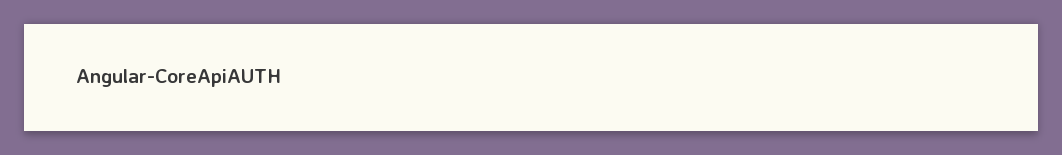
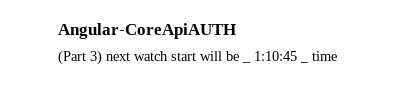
(281, 78) none -> [58,50,239,65] [242,61,251,63] [254,51,297,61] [300,61,309,63] [312,51,337,61] // (Part 3) next watch start will be _ 1:10:45 _ time

